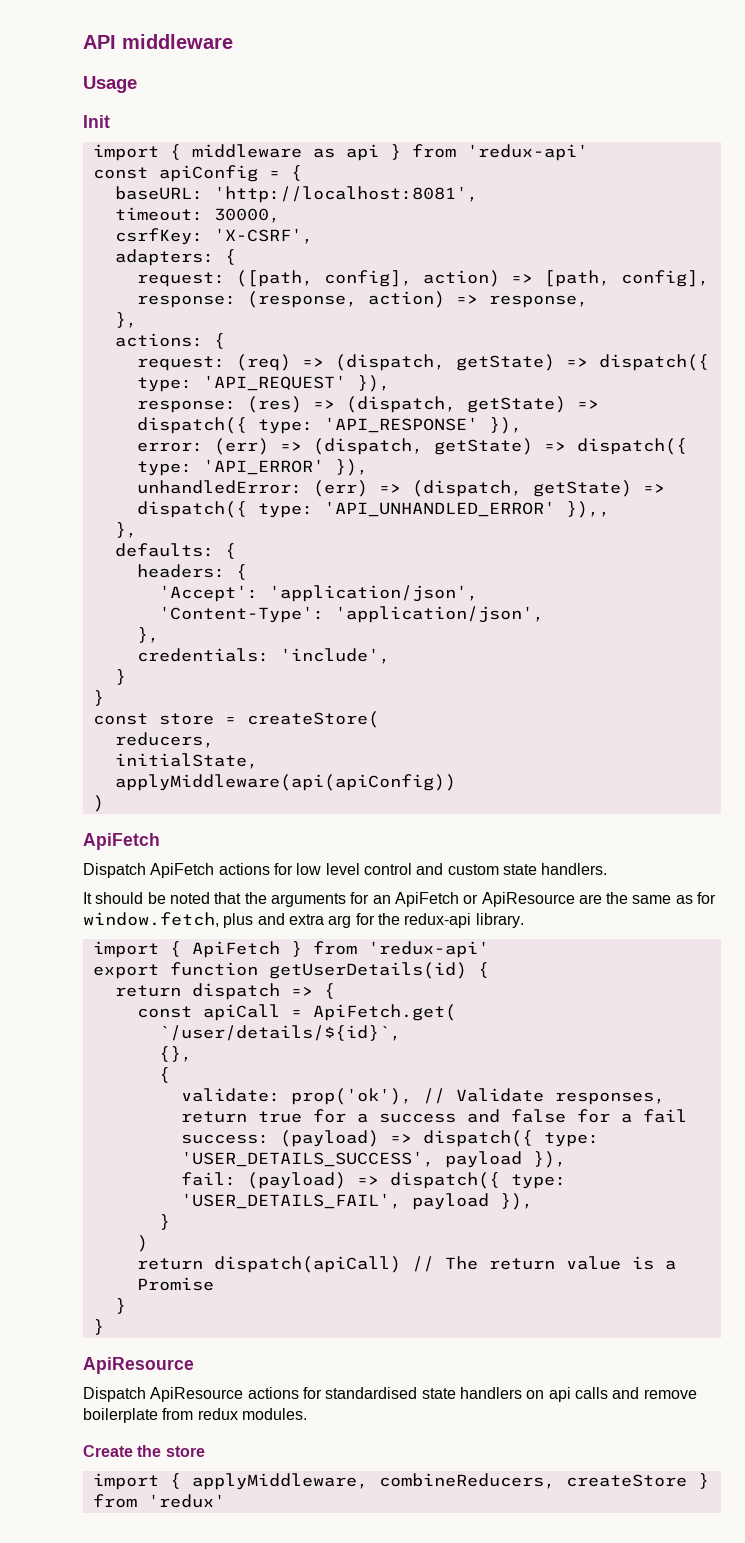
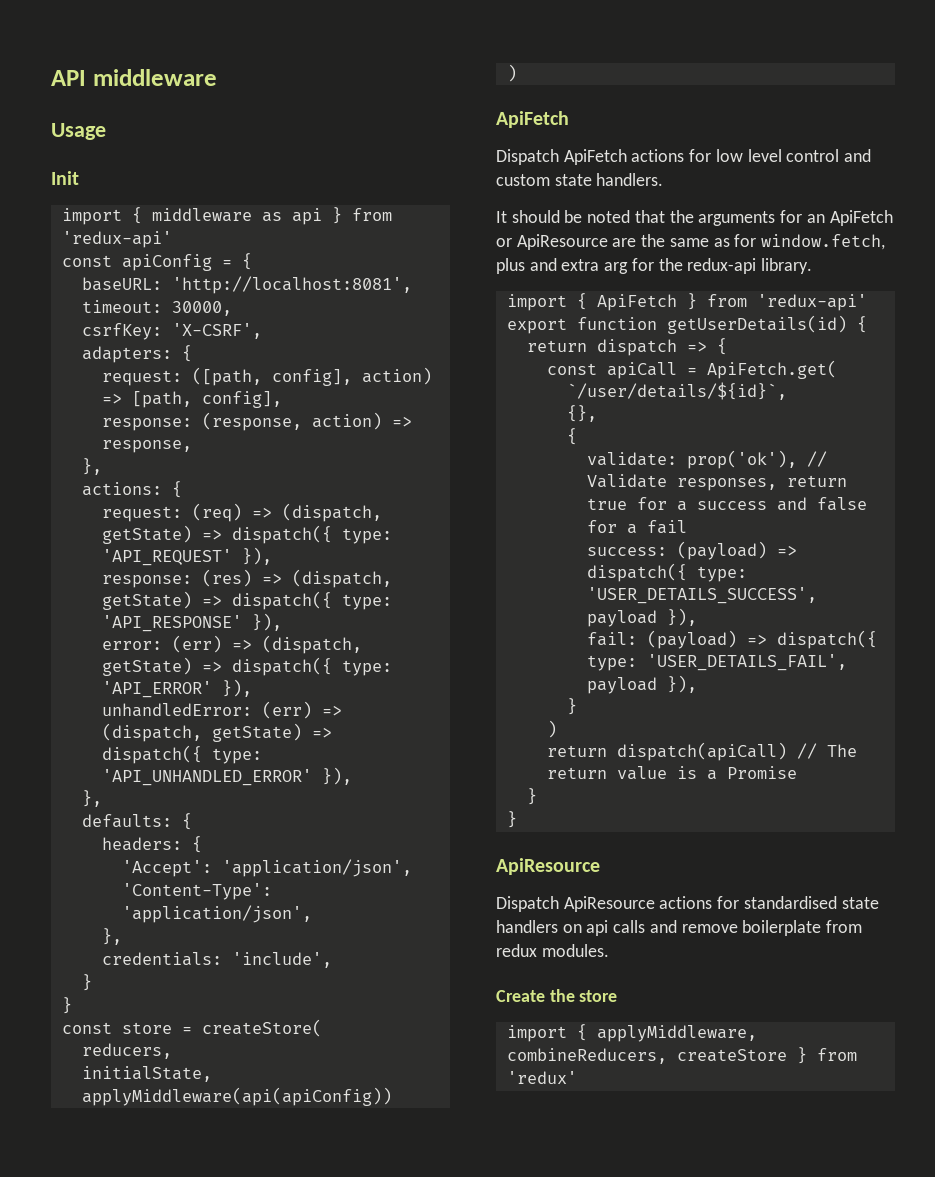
[565,501,610,518] }),, -> [321,767,352,785] }),

